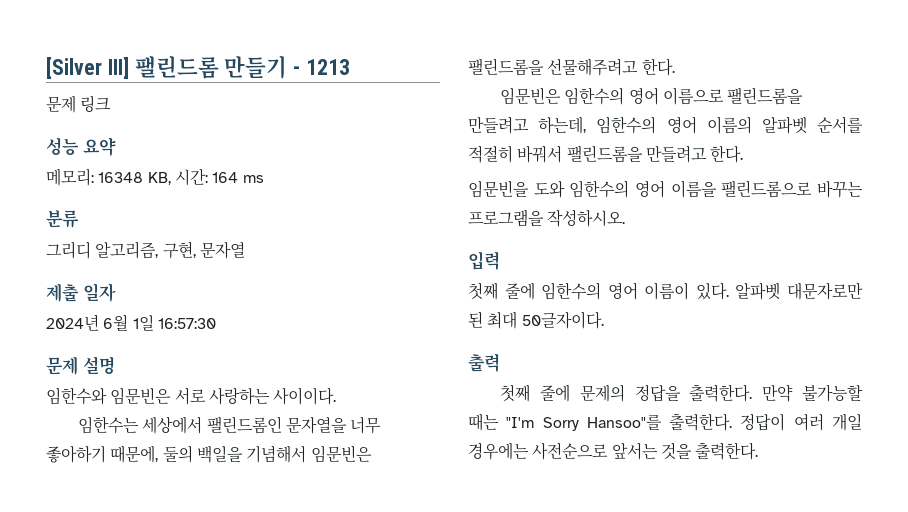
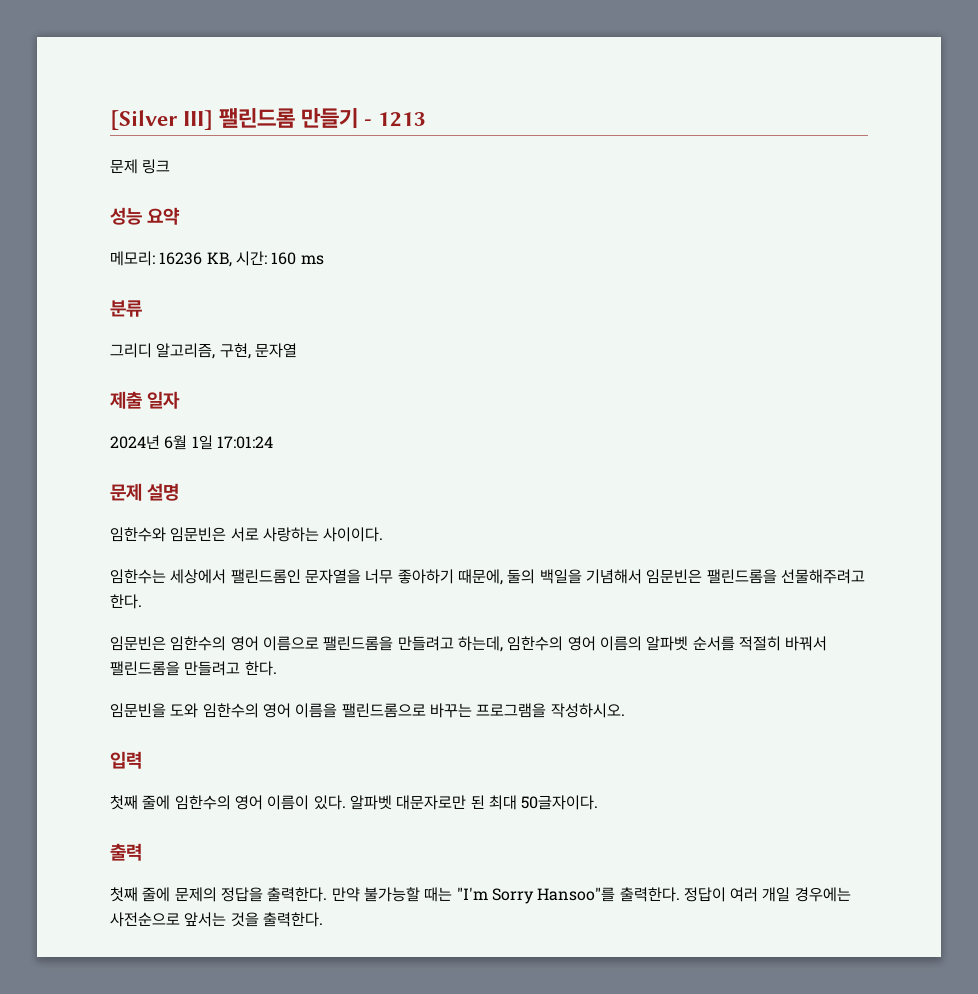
[98,172,144,183] 16348 -> [159,252,203,265] 16236
[212,172,239,183] 164 -> [271,252,297,265] 160
[157,318,216,329] 16:57:30 -> [216,436,273,449] 17:01:24

